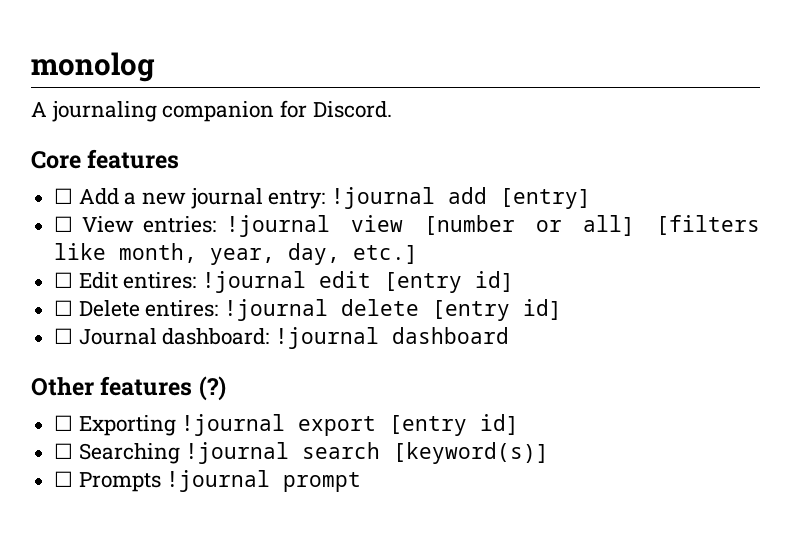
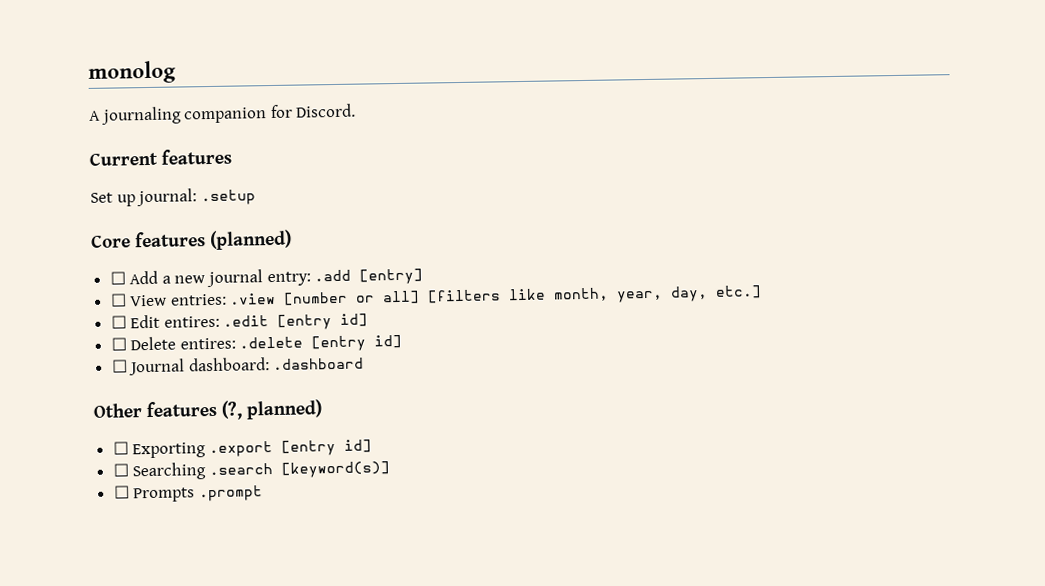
(392, 109) none -> [89,148,232,166] [90,188,256,207] // Current features // Set up journal: .setup
(180, 159) none -> [209,229,292,251] (planned)
[331,187,488,209] !journal add -> [314,269,352,282] .add
[225,215,403,237] !journal view -> [229,292,277,305] .view
[202,271,372,293] !journal edit -> [223,315,270,327] .edit
[224,299,420,321] !journal delete -> [239,336,304,349] .delete
[275,327,510,349] !journal dashboard -> [273,357,365,371] .dashboard
[198,376,226,401] (?) -> [221,399,322,420] (?, planned)
[181,414,377,436] !journal export -> [208,441,273,458] .export
[185,442,381,464] !journal search -> [208,463,273,476] .search
[166,470,362,492] !journal prompt -> [198,485,263,502] .prompt

